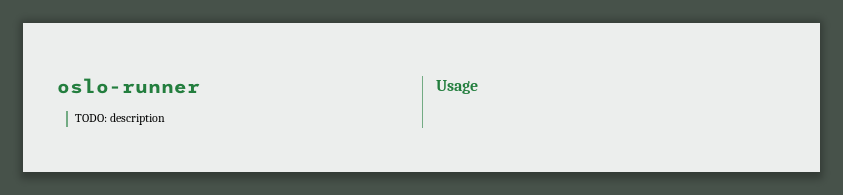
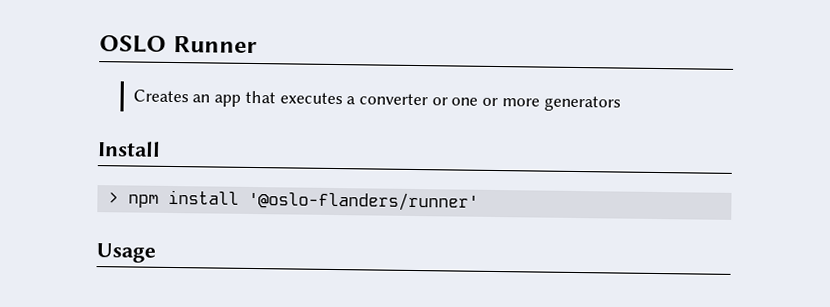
[57,78,200,94] [74,113,166,125] oslo-runner // TODO: description -> [99,35,257,54] [132,89,621,112] [97,141,161,157] [107,189,479,212] OSLO Runner // Creates an app that executes a converter or one or more generators // Install // > npm install '@oslo-flanders/runner'

